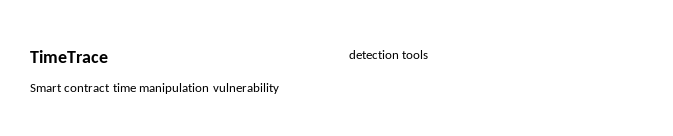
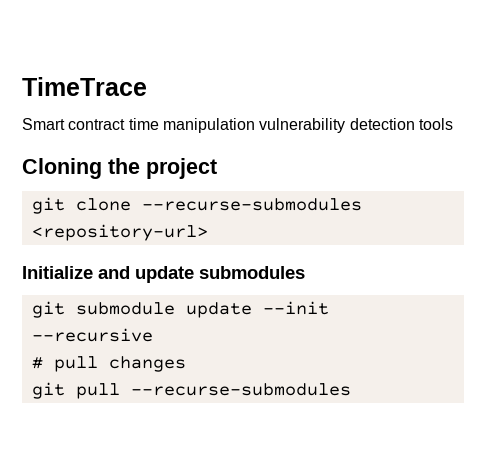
(429, 54) none -> [22,158,217,179] [31,197,362,214] [31,224,208,241] [22,266,305,283] [31,301,329,318] [31,328,153,342] [31,356,186,372] [31,382,351,399] // Cloning the project // git clone --recurse-submodules <repository-url> // Initialize and update submodules // git submodule update --init --recursive // # pull changes // git pull --recurse-submodules

